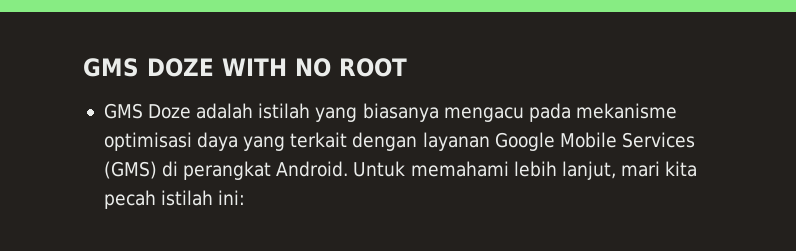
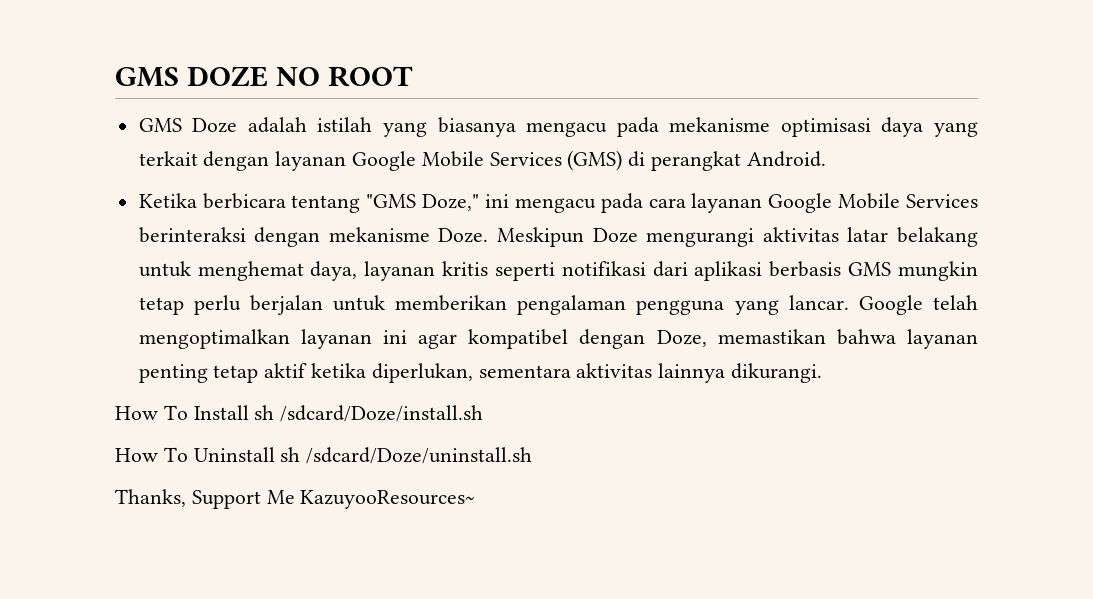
[222,58,287,76] WITH -> (269, 76) none
[353,161,698,180] [103,190,246,209] Untuk memahami lebih lanjut, mari kita pecah istilah ini: -> [138,193,978,213] [138,227,978,247] [138,261,979,281] [138,295,978,315] [138,329,978,349] [138,363,823,383] [115,405,484,422] [115,447,533,464] [115,489,476,509] // Ketika berbicara tentang "GMS Doze," ini mengacu pada cara layanan Google Mobile Services berinteraksi dengan mekanisme Doze. Meskipun Doze mengurangi aktivitas latar belakang untuk menghemat daya, layanan kritis seperti notifikasi dari aplikasi berbasis GMS mungkin tetap perlu berjalan untuk memberikan pengalaman pengguna yang lancar. Google telah mengoptimalkan layanan ini agar kompatibel dengan Doze, memastikan bahwa layanan penting tetap aktif ketika diperlukan, sementara aktivitas lainnya dikurangi. // How To Install sh /sdcard/Doze/install.sh // How To Uninstall sh /sdcard/Doze/uninstall.sh // Thanks, Support Me KazuyooResources~

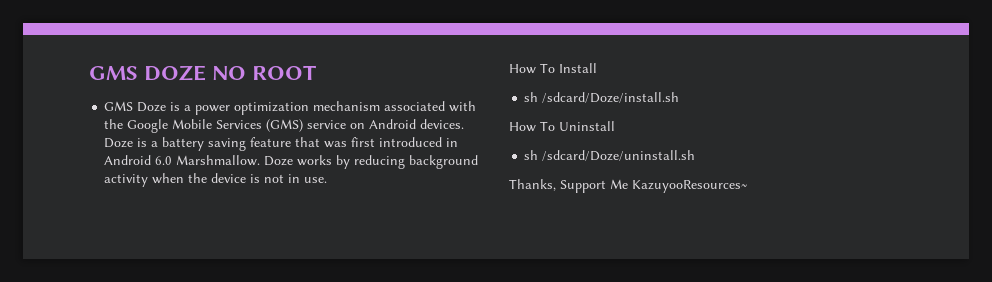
[247,117,979,137] [138,150,826,171] [138,193,978,213] [138,227,978,247] [138,261,979,281] [138,295,978,315] [138,329,978,349] [138,363,823,383] adalah istilah yang biasanya mengacu pada mekanisme optimisasi daya yang terkait dengan layanan Google Mobile Services (GMS) di perangkat Android. // Ketika berbicara tentang "GMS Doze," ini mengacu pada cara layanan Google Mobile Services berinteraksi dengan mekanisme Doze. Meskipun Doze mengurangi aktivitas latar belakang untuk menghemat daya, layanan kritis seperti notifikasi dari aplikasi berbasis GMS mungkin tetap perlu berjalan untuk memberikan pengalaman pengguna yang lancar. Google telah mengoptimalkan layanan ini agar kompatibel dengan Doze, memastikan bahwa layanan penting tetap aktif ketika diperlukan, sementara aktivitas lainnya dikurangi. -> [170,101,477,115] [104,119,465,133] [104,137,459,151] [104,155,479,169] [104,173,328,187] is a power optimization mechanism associated with the Google Mobile Services (GMS) service on Android devices. Doze is a battery saving feature that was first introduced in Android 6.0 Marshmallow. Doze works by reducing background activity when the device is not in use.
(249, 412) none -> (597, 68) //
(275, 454) none -> (615, 126) //

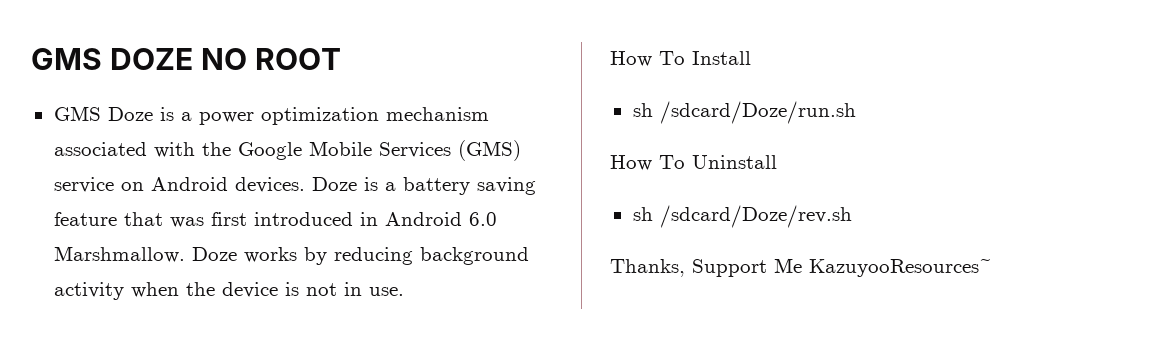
[542,92,680,103] /sdcard/Doze/install.sh -> [659,101,856,124] /sdcard/Doze/run.sh
[542,150,696,161] /sdcard/Doze/uninstall.sh -> [659,205,852,228] /sdcard/Doze/rev.sh

